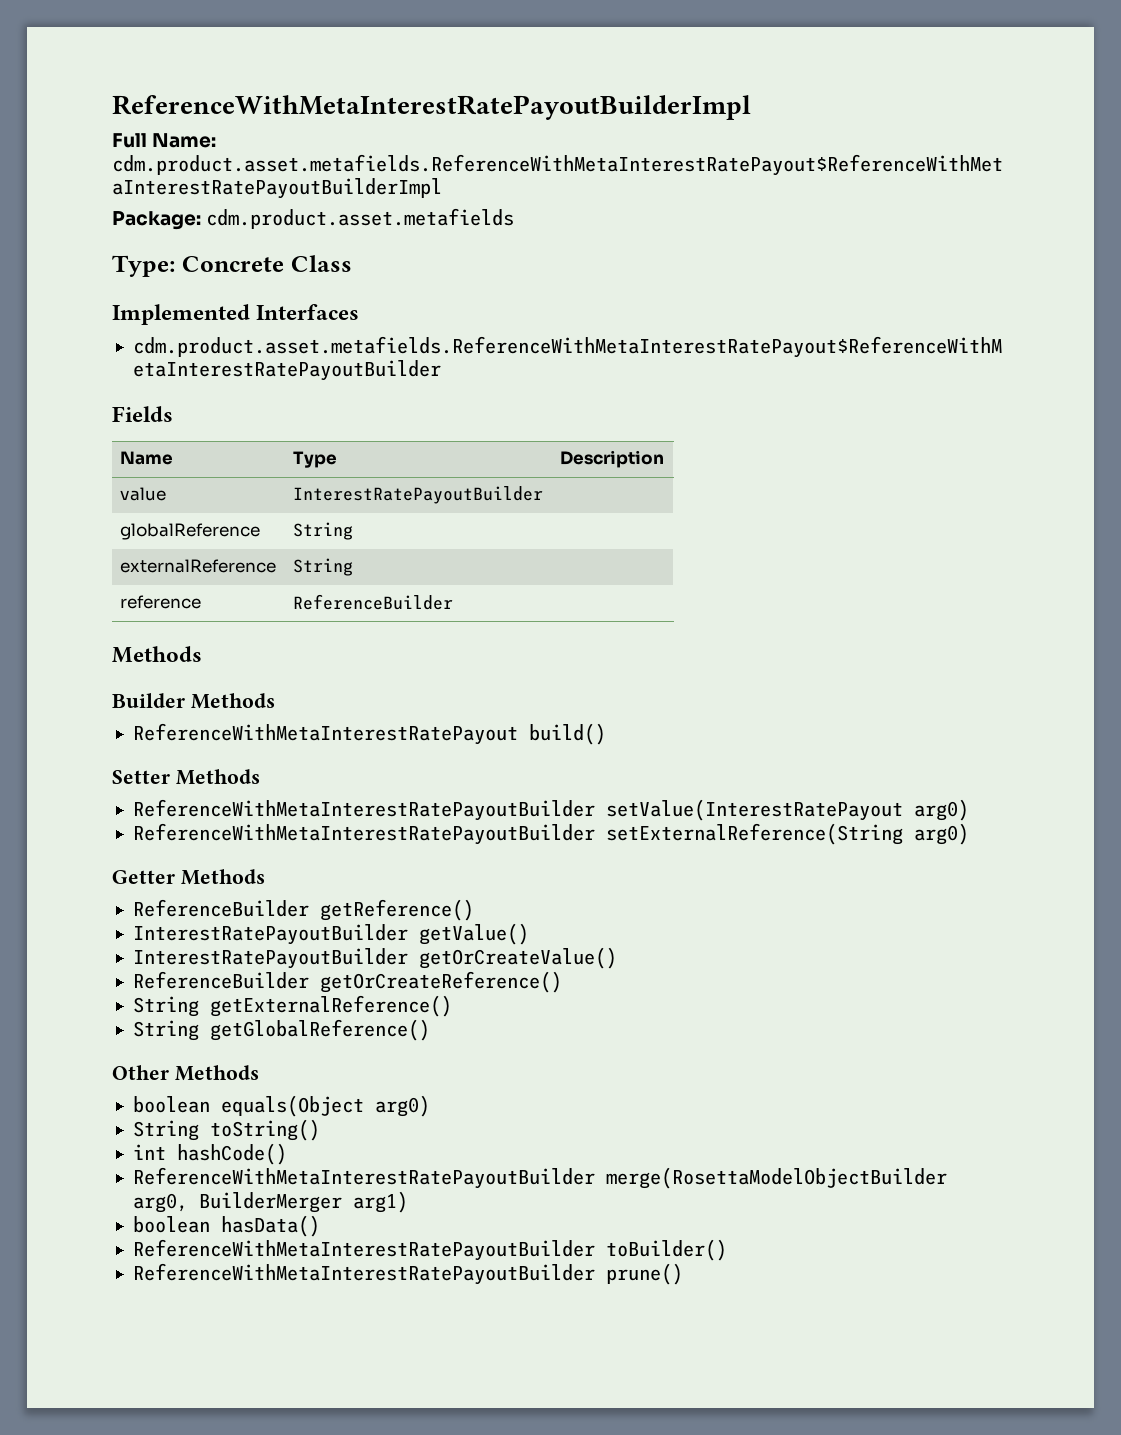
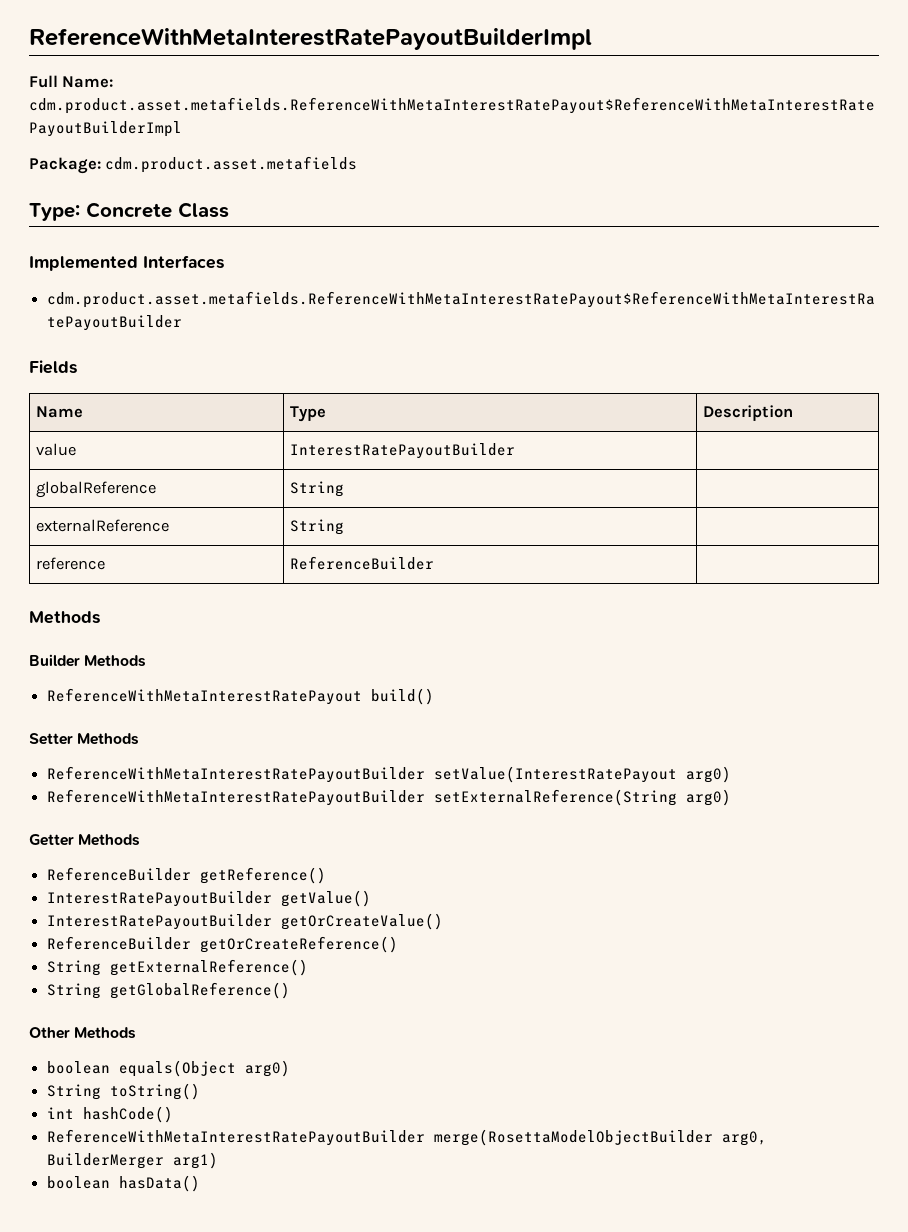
[132,1239,727,1261] [132,1263,683,1285] // ReferenceWithMetaInterestRatePayoutBuilder toBuilder() // ReferenceWithMetaInterestRatePayoutBuilder prune() -> (201, 1183) none

